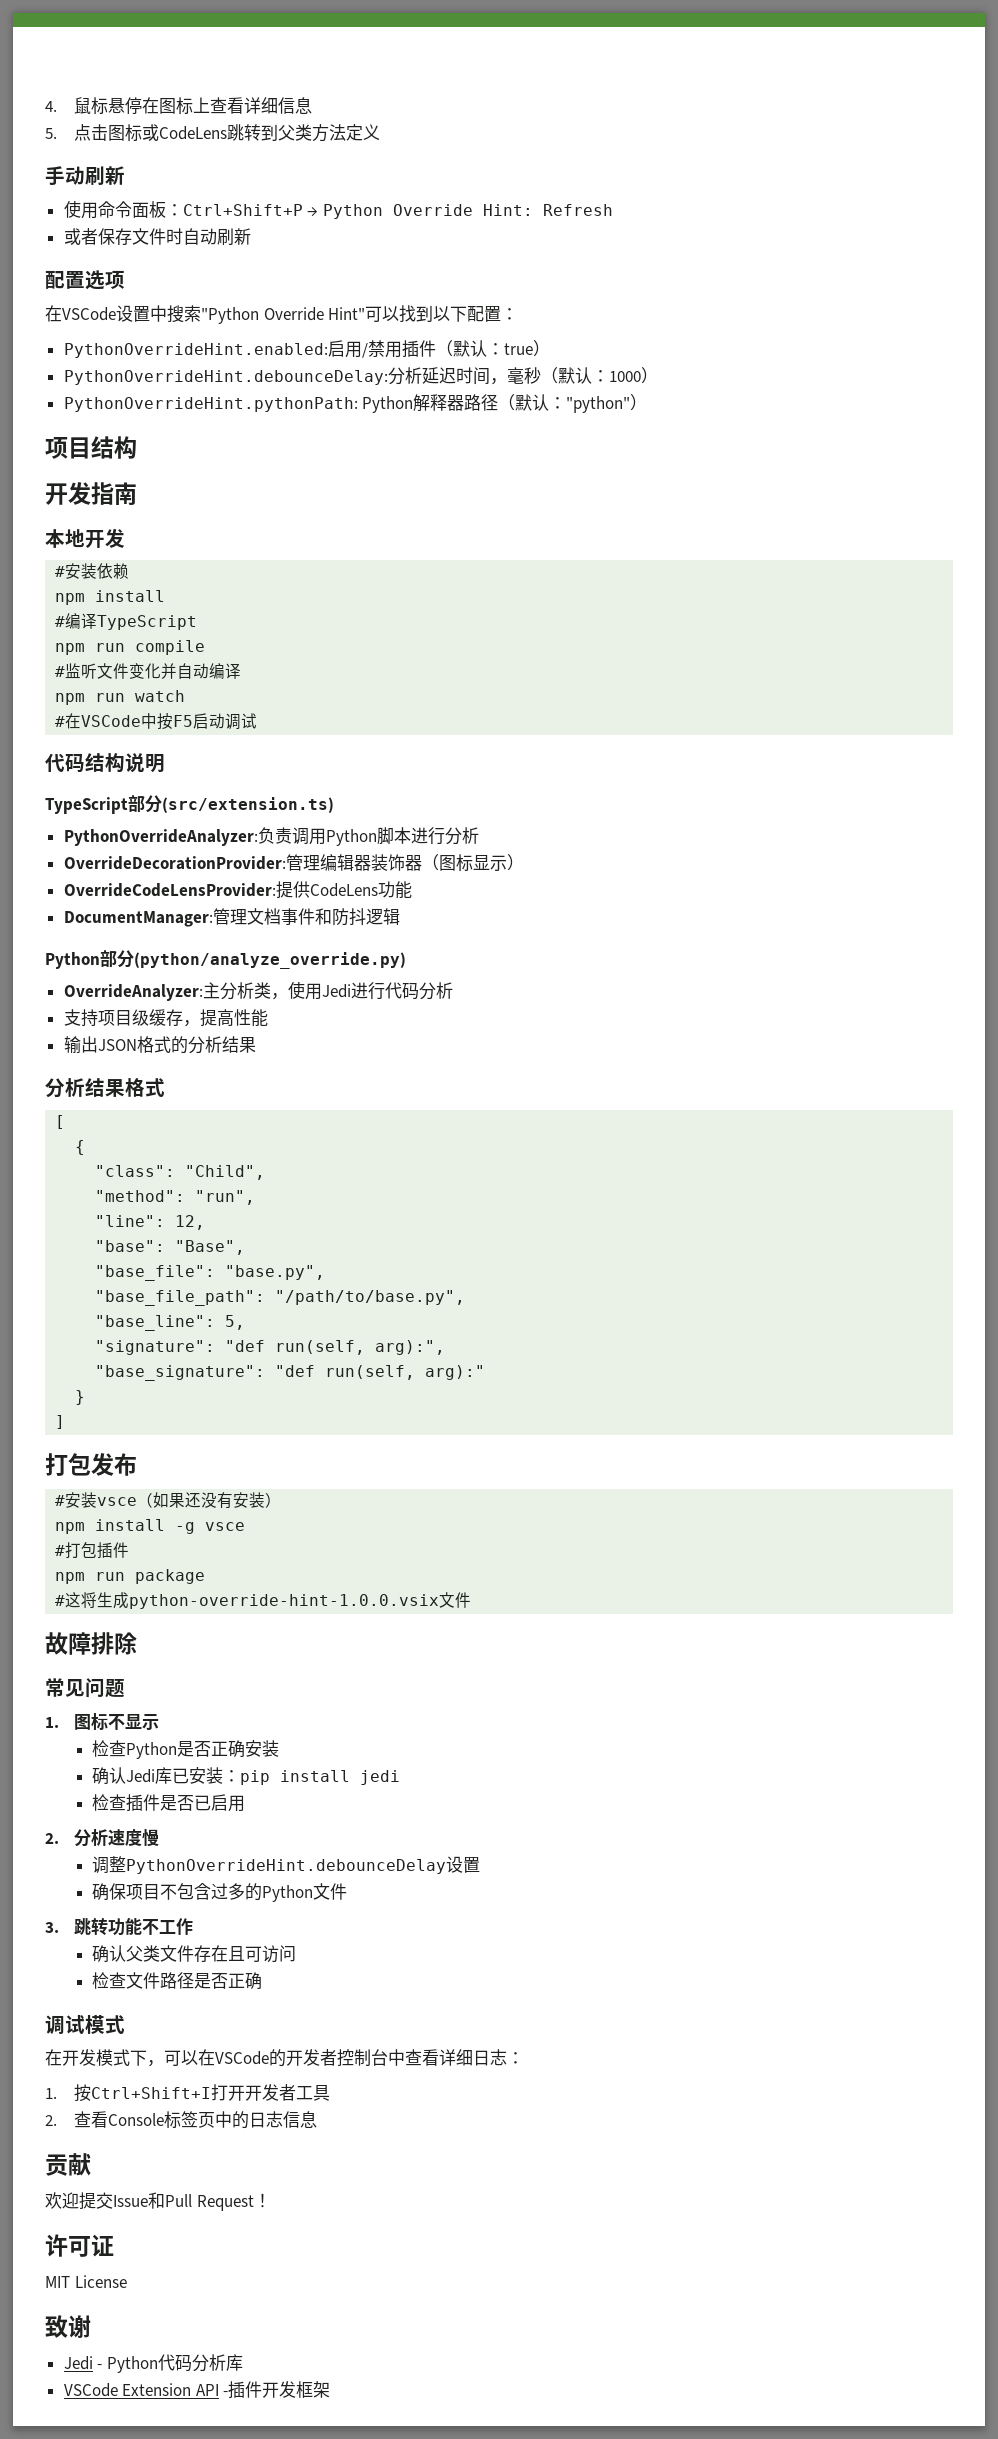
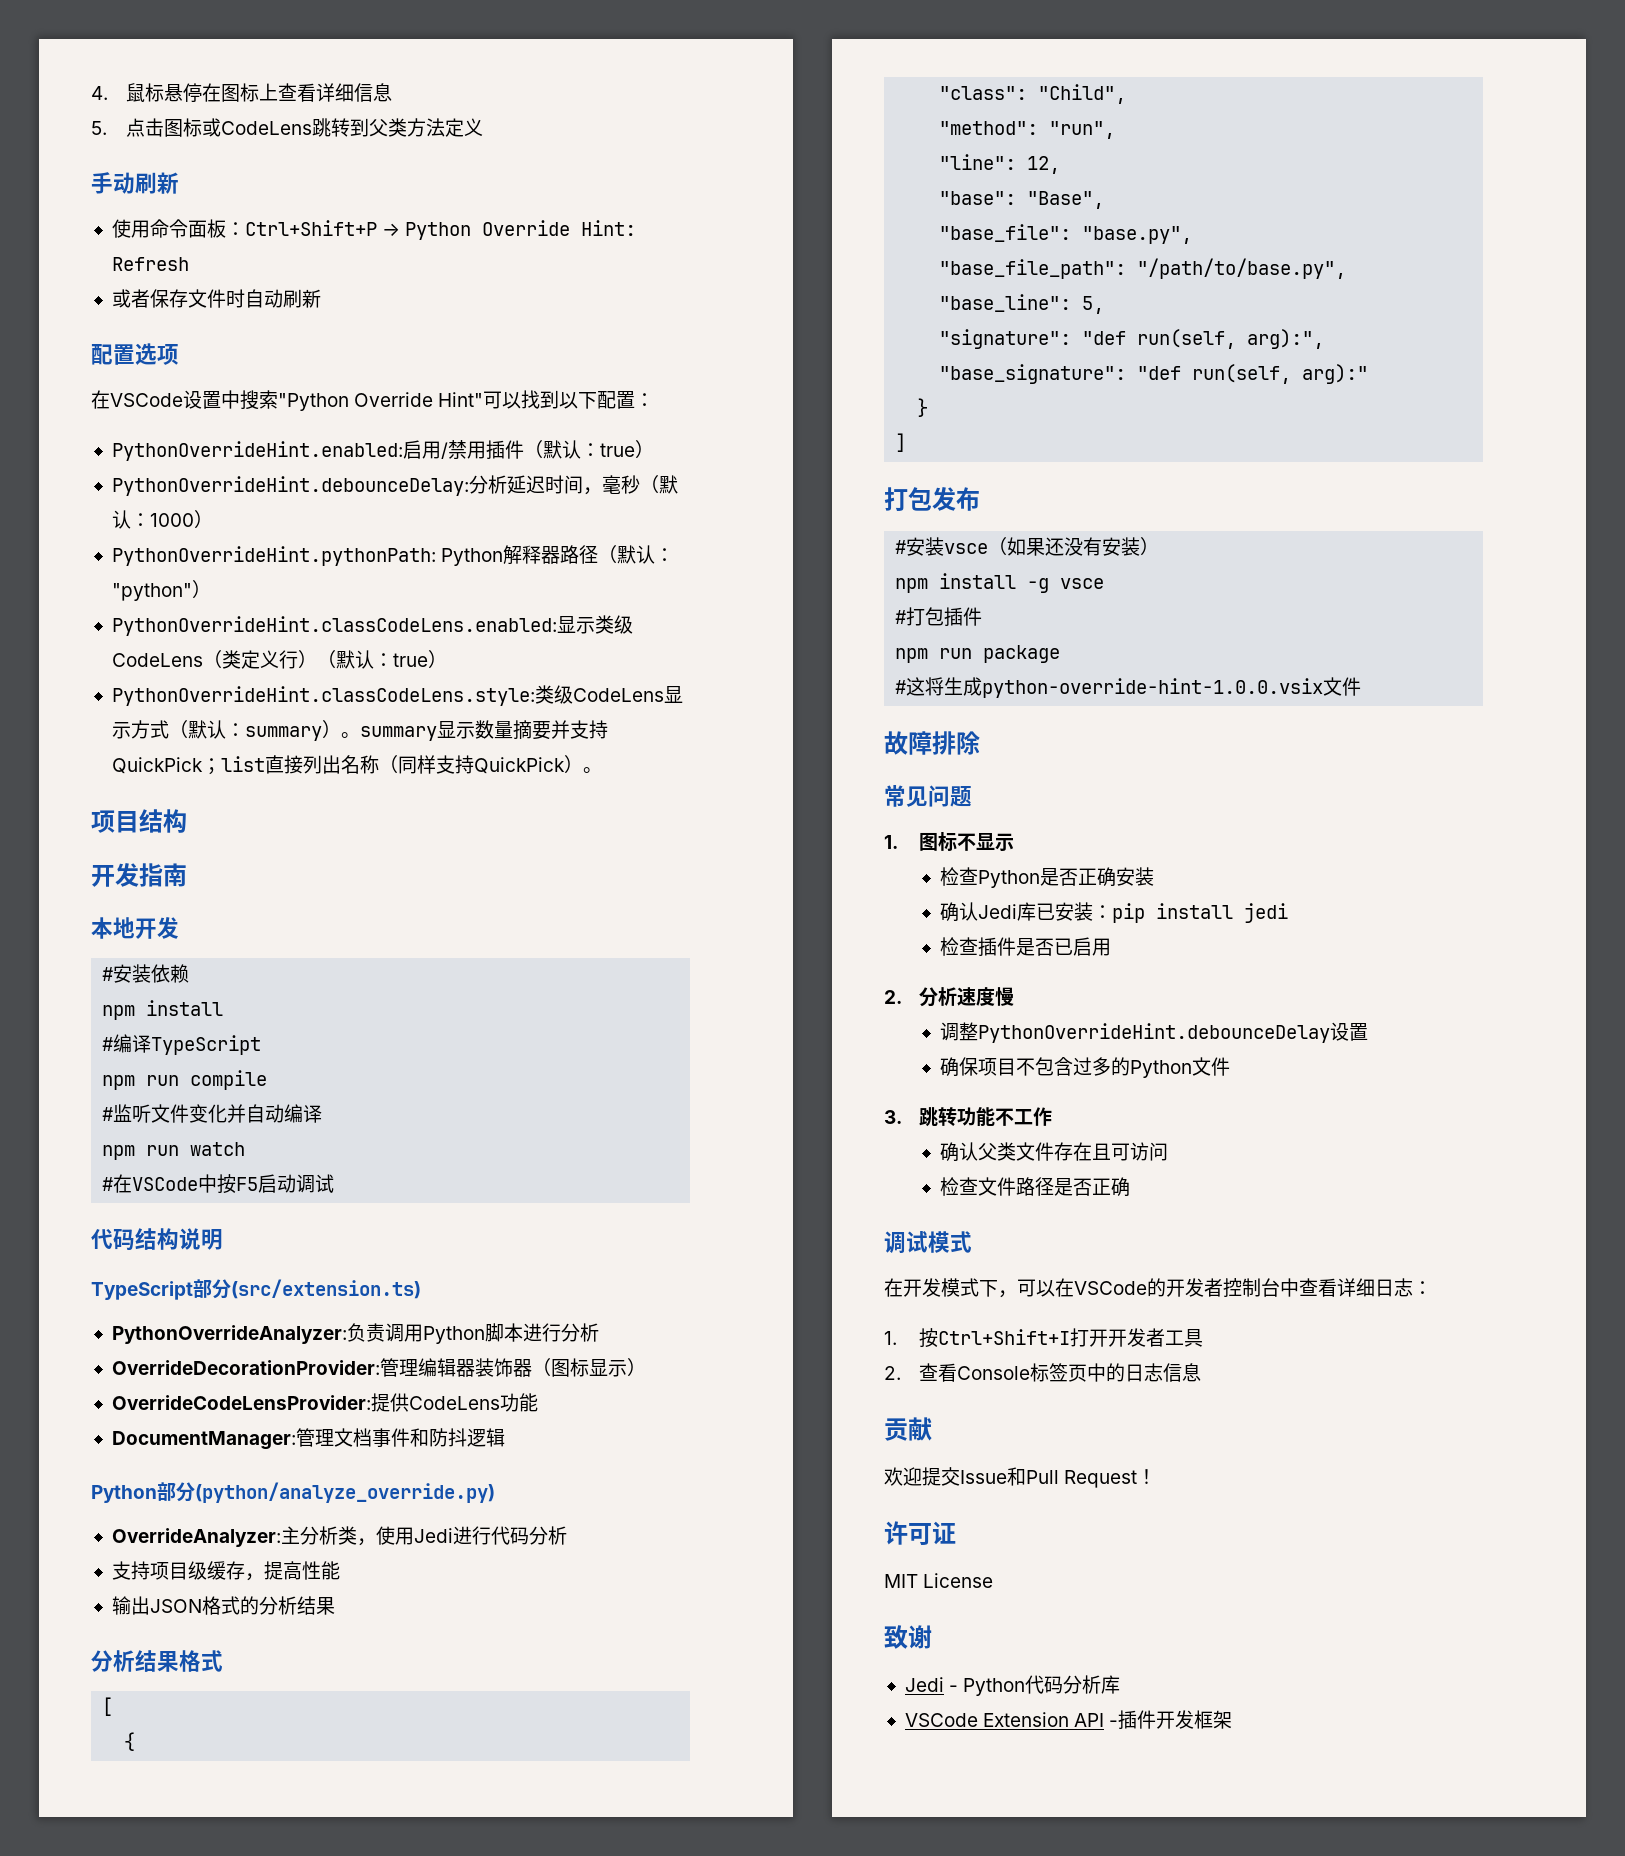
(648, 402) none -> [111,615,633,636] [111,650,447,669] [111,685,683,706] [111,720,608,741] [111,755,602,775] // PythonOverrideHint.classCodeLens.enabled:显示类级CodeLens（类定义行）（默认：true） // PythonOverrideHint.classCodeLens.style:类级CodeLens显示方式（默认：summary）。summary显示数量摘要并支持QuickPick；list直接列出名称（同样支持QuickPick）。

